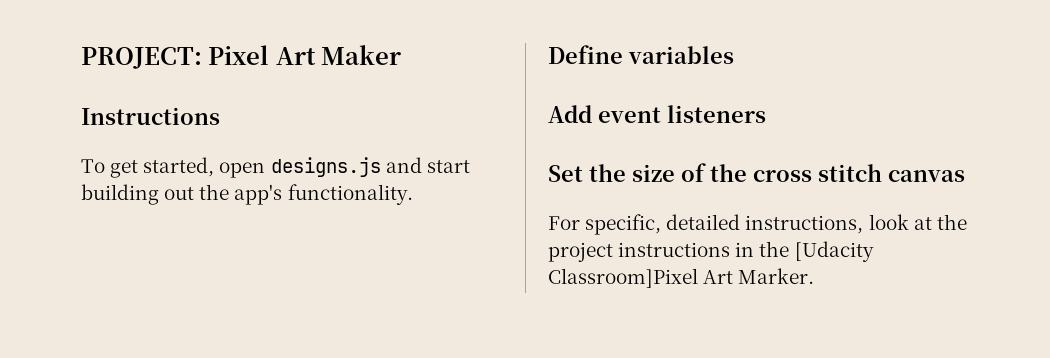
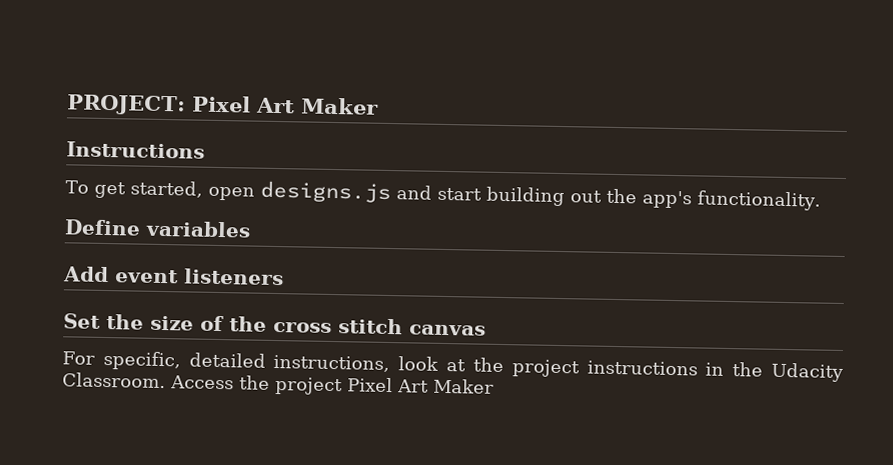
[794,241,874,262] [548,268,815,288] [Udacity Classroom]Pixel Art Marker. -> [770,362,844,383] [62,372,494,396] Udacity Classroom. Access the project Pixel Art Maker

